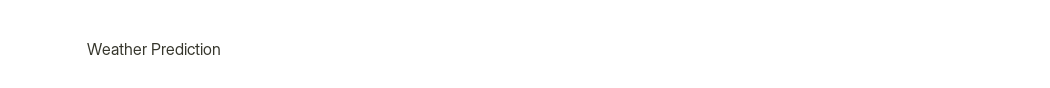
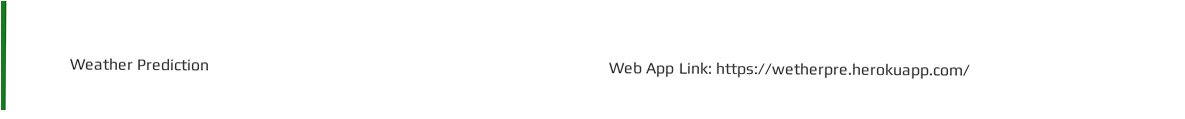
(222, 49) none -> [608,61,970,80] // Web App Link: https://wetherpre.herokuapp.com/

